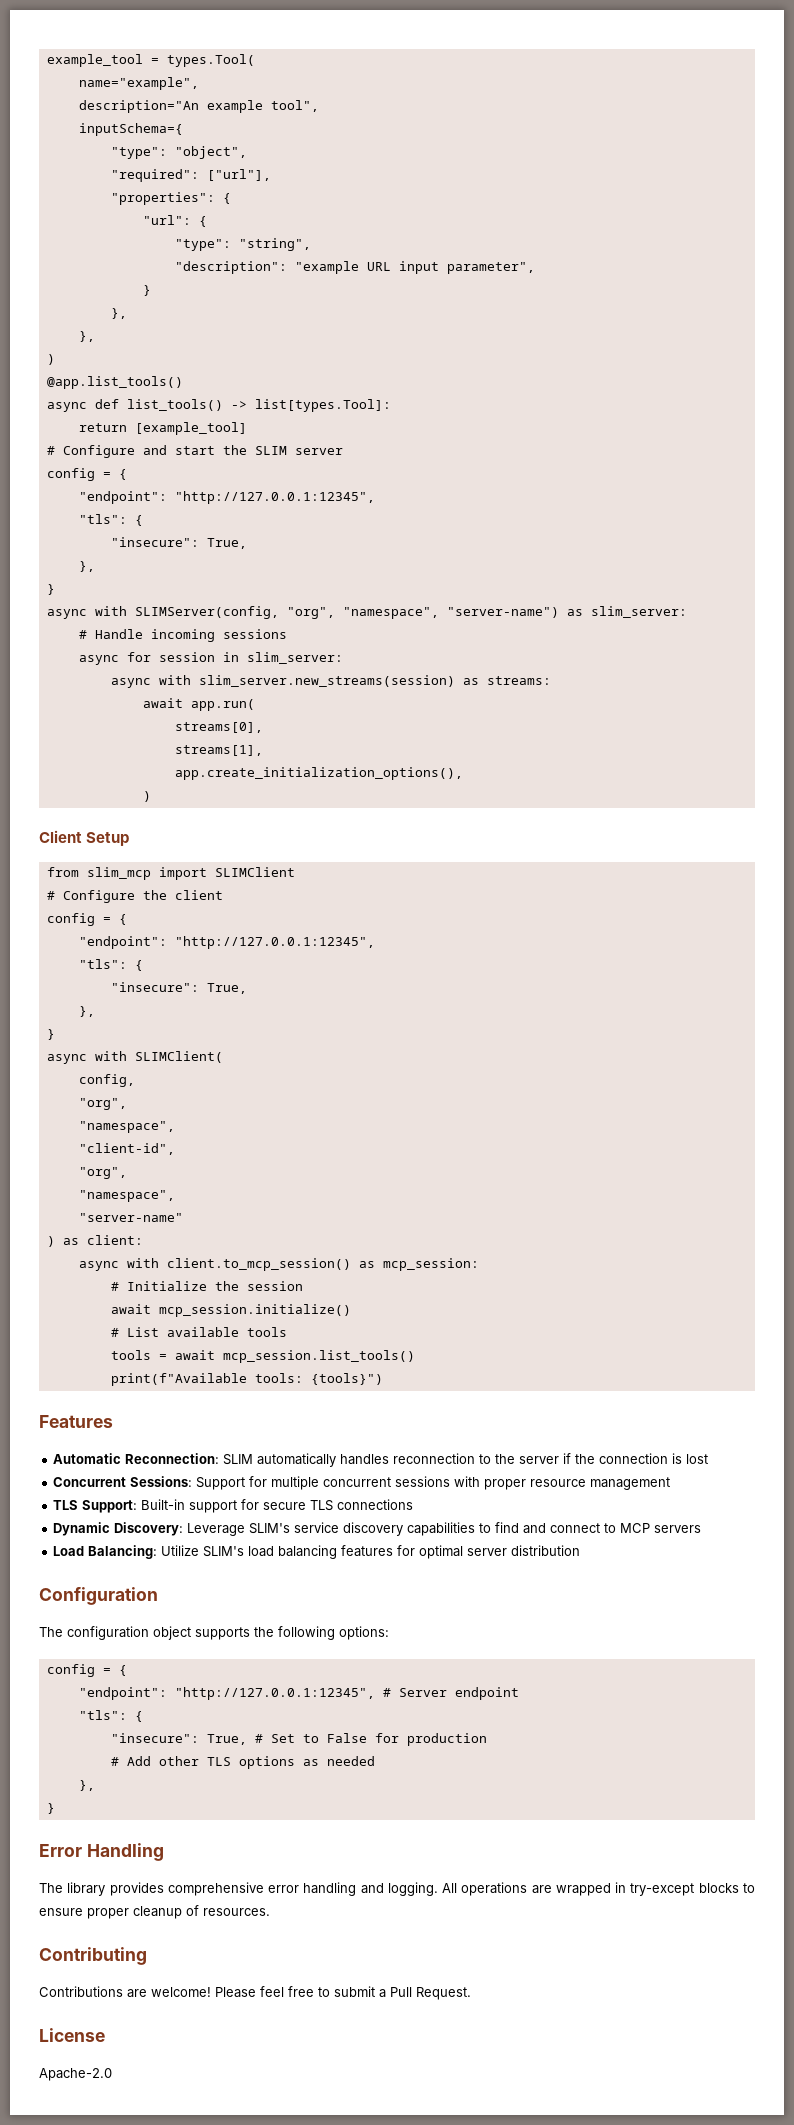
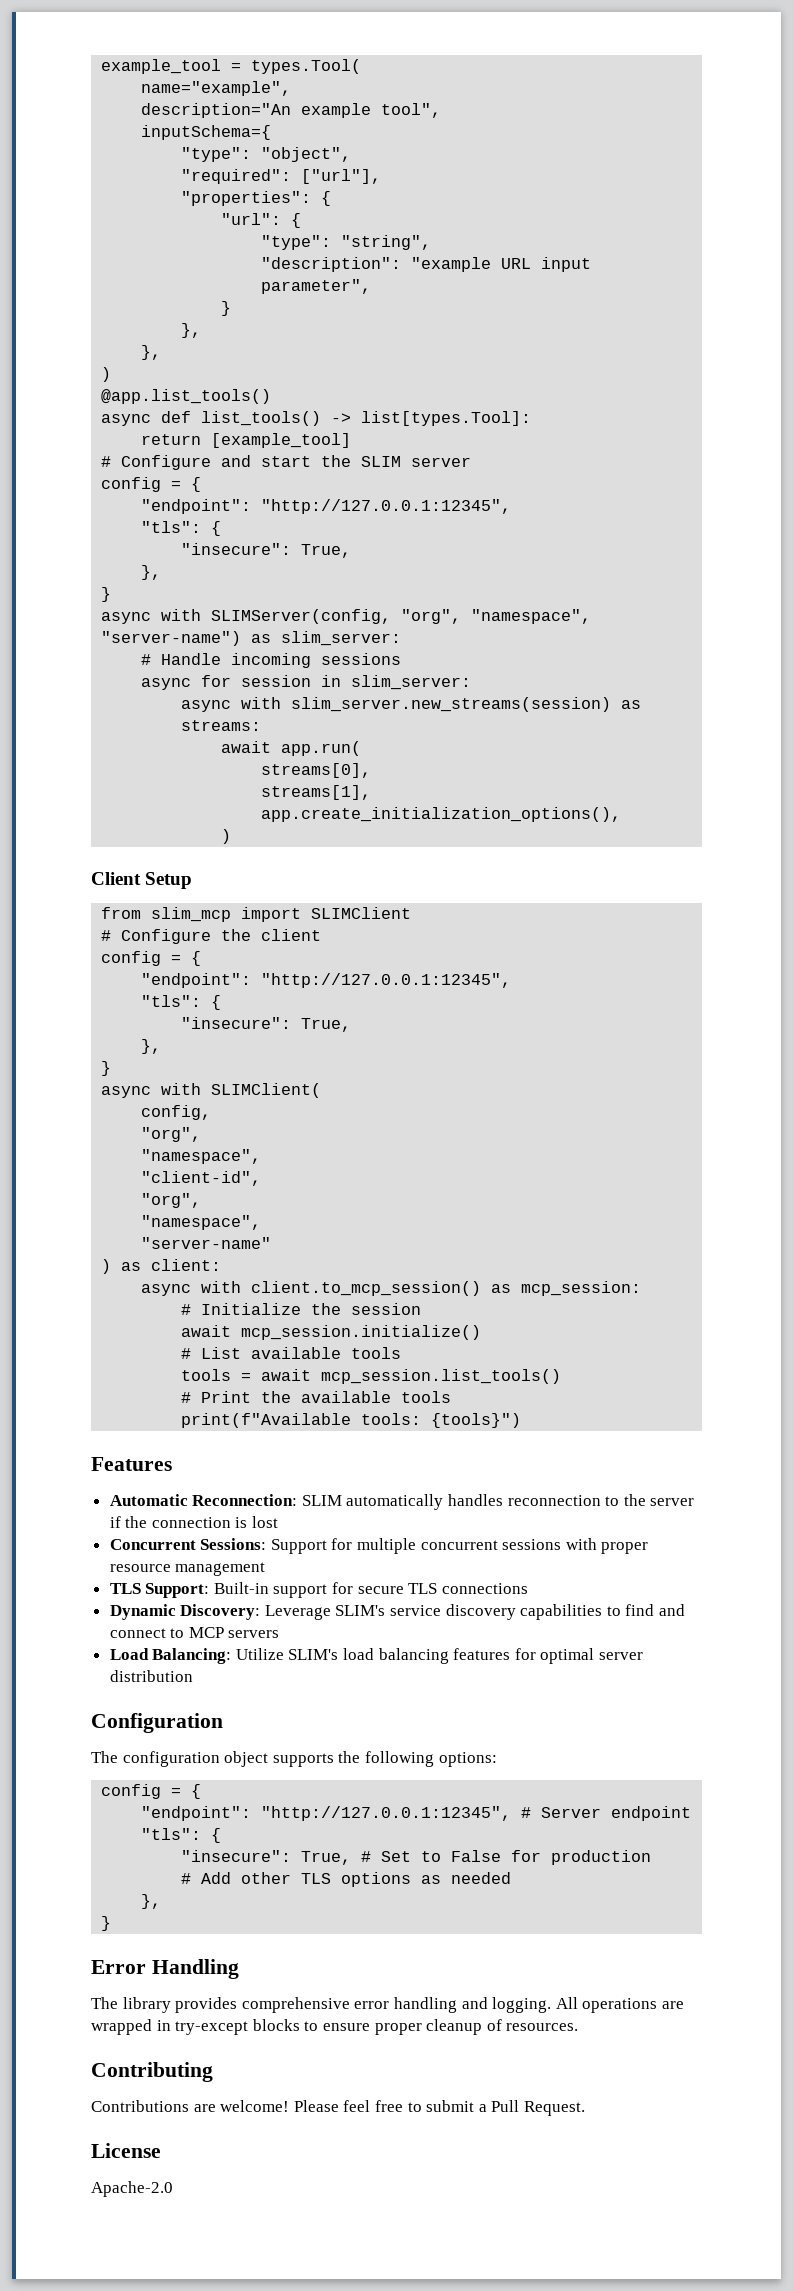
(415, 1356) none -> [181,1391,452,1403] // # Print the available tools

